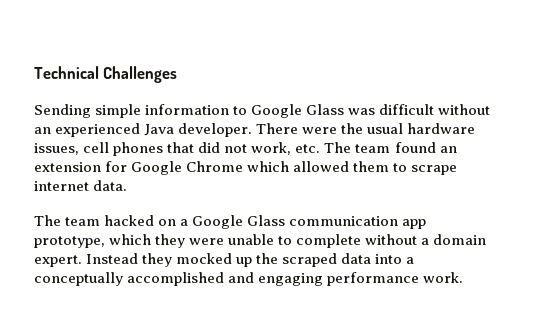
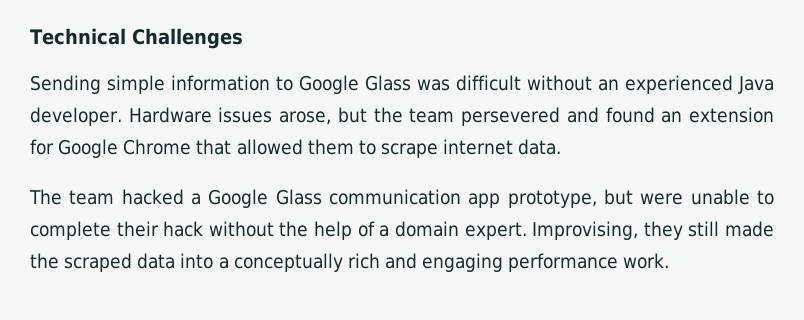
[256,123,476,134] [34,142,391,156] There were the usual hardware issues, cell phones that did not work, etc. The team -> [128,107,599,126] Hardware issues arose, but the team persevered and
[247,161,290,172] which -> [196,139,232,155] that
[158,219,177,226] on -> (184, 197) none
[109,234,186,248] which they -> [603,189,633,205] but
[365,234,487,245] [34,253,253,267] without a domain expert. Instead they mocked up -> [116,221,774,240] their hack without the help of a domain expert. Improvising, they still made
[127,272,225,286] accomplished -> [347,253,380,269] rich

